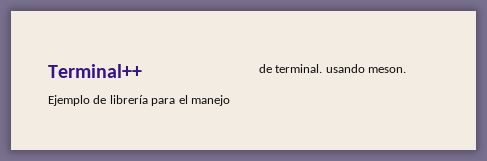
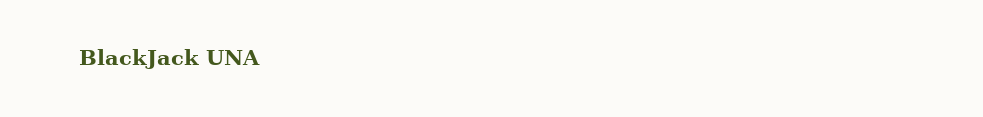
[48,64,142,78] [48,95,230,106] [259,64,407,73] Terminal++ // Ejemplo de librería para el manejo de terminal. usando meson. -> [79,49,260,69] BlackJack UNA

